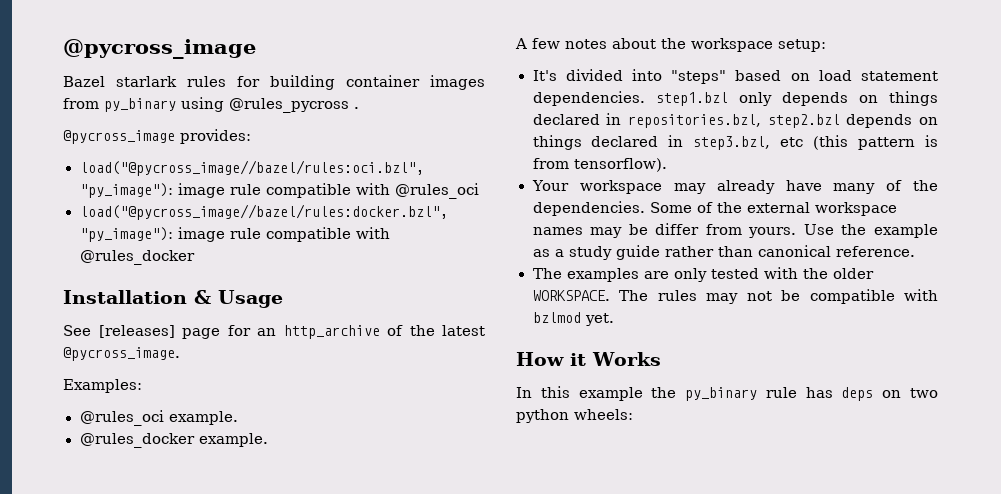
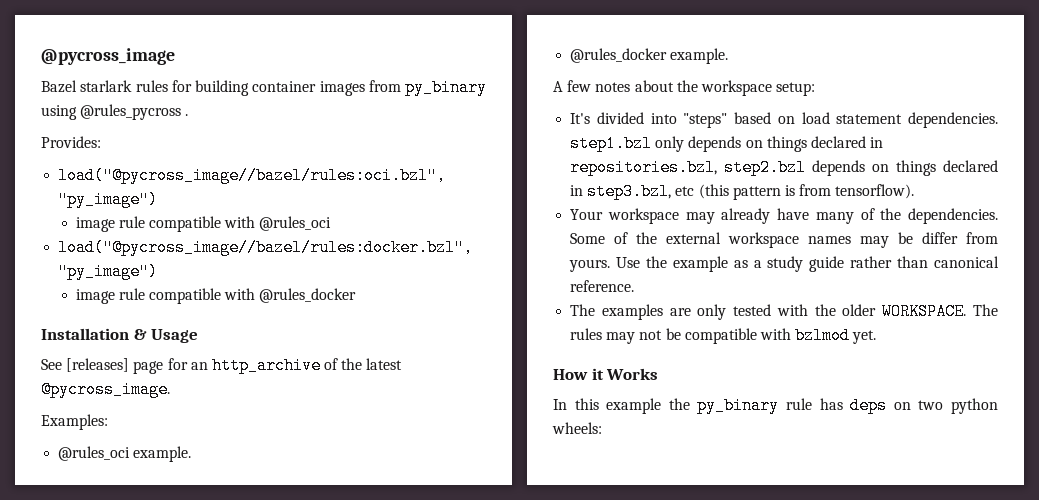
[63,129,251,144] @pycross_image provides: -> [41,136,101,148] Provides:
[79,183,173,198] "py_image"): -> [58,191,159,208] "py_image") //
[79,227,173,242] "py_image"): -> [58,263,159,280] "py_image") //

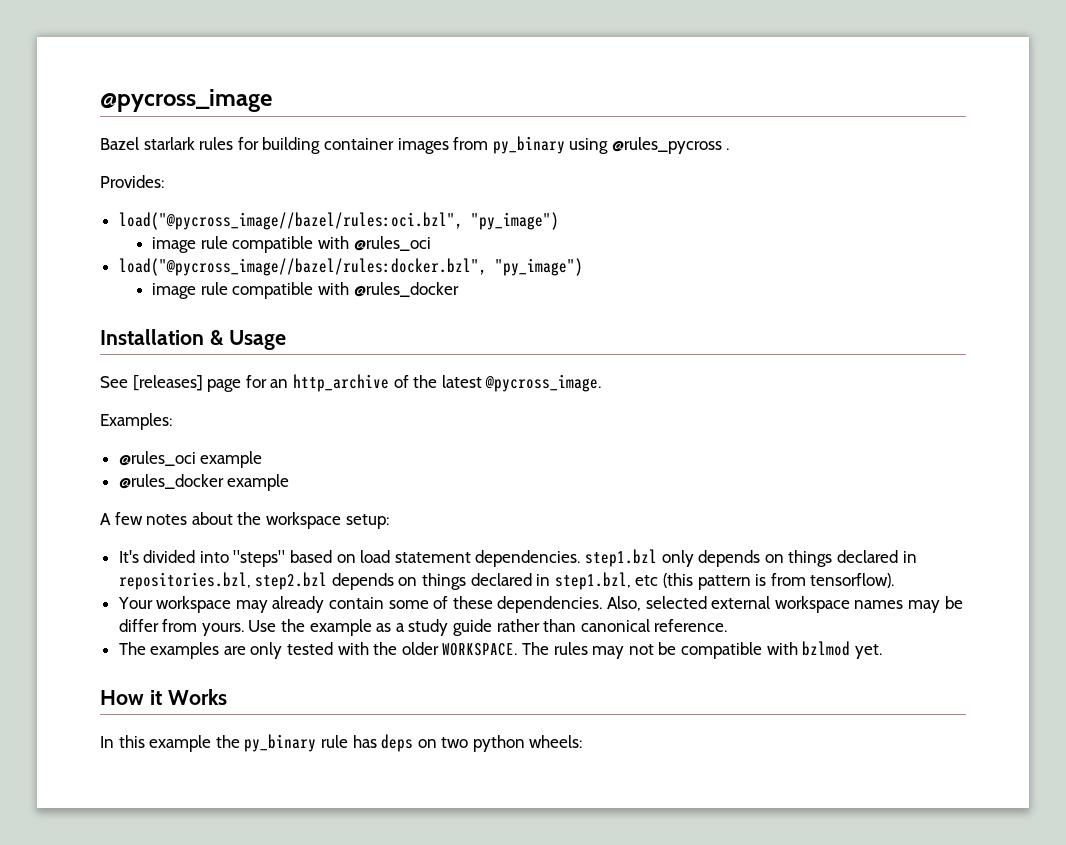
[133,446,192,462] [570,48,729,64] example. // @rules_docker example. -> [200,451,263,468] [118,474,290,491] example // @rules_docker example
[587,183,672,200] step3.bzl, -> [554,572,631,590] step1.bzl,
[777,208,998,224] [570,232,658,244] have many of the dependencies. Some of the -> [329,596,707,613] contain some of these dependencies. Also, selected

